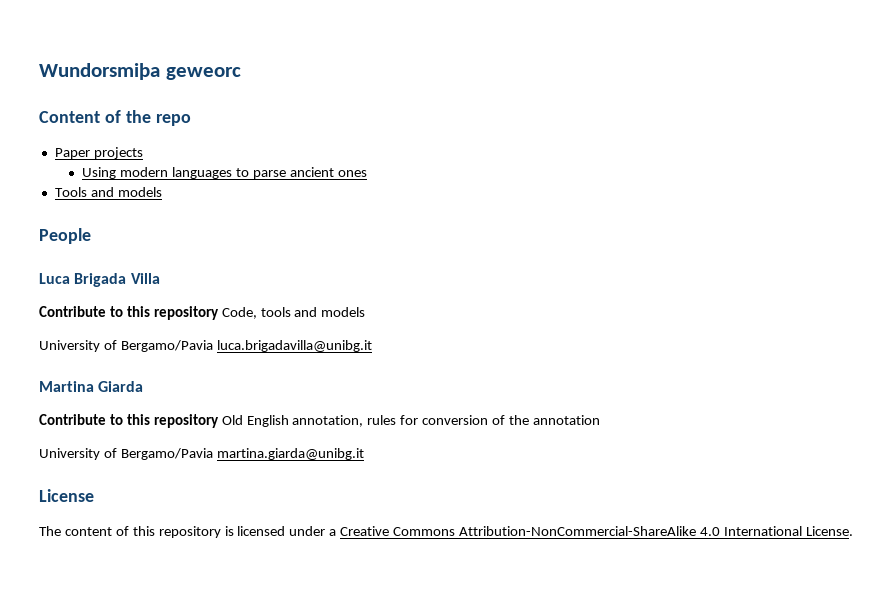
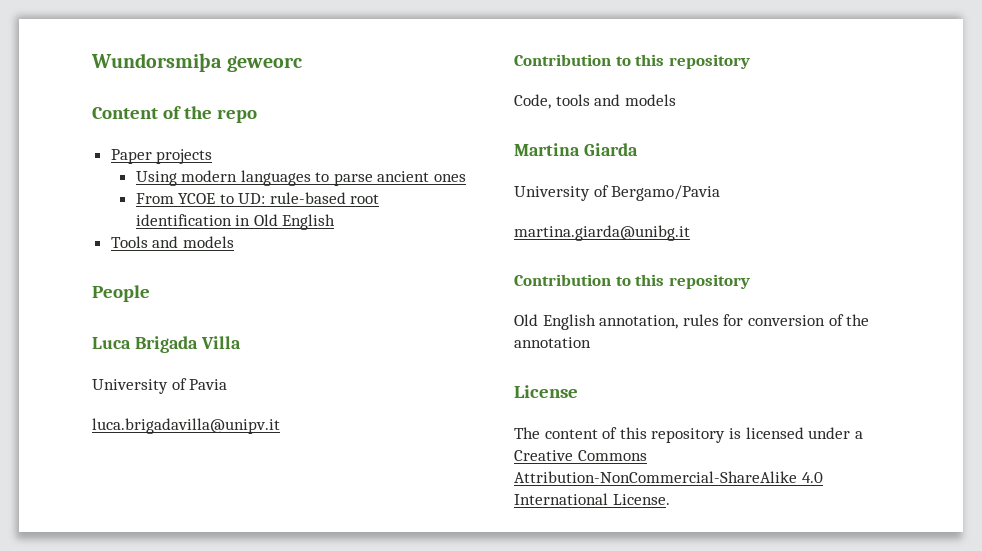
(367, 173) none -> [135,192,380,204] [135,214,336,230] // From YCOE to UD: rule-based root identification in Old English
[39,306,219,320] Contribute to this repository -> [92,378,228,394] [92,418,280,434] [514,54,750,69] University of Pavia // luca.brigadavilla@unipv.it // Contribution to this repository //
[39,340,372,352] [39,381,144,392] [39,414,219,428] // University of Bergamo/Pavia luca.brigadavilla@unibg.it // Martina Giarda // Contribute to this repository -> [514,143,638,156] [514,185,721,201] [514,225,690,241] [514,274,750,289] // Martina Giarda // University of Bergamo/Pavia // martina.giarda@unibg.it // Contribution to this repository //
[39,448,364,460] // University of Bergamo/Pavia martina.giarda@unibg.it -> (591, 342) none

